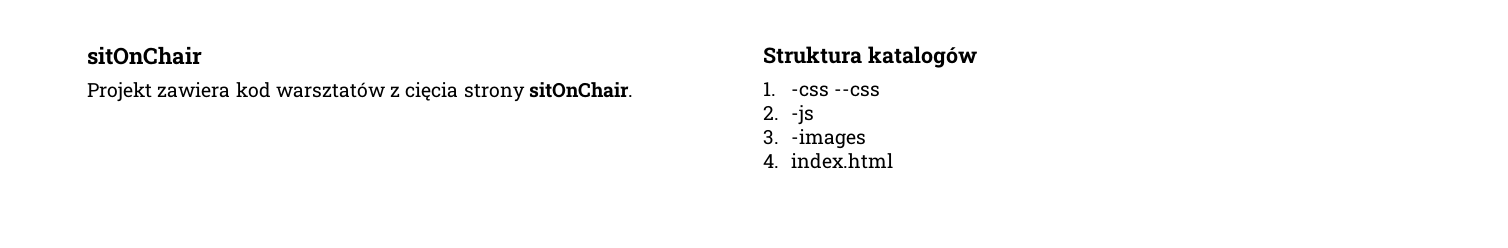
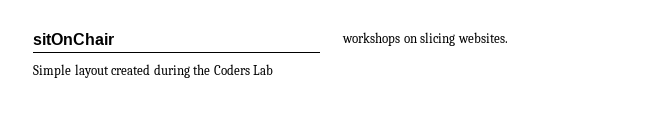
[87,82,633,102] [763,46,977,68] [763,82,881,97] [763,105,814,125] [763,129,866,149] [763,153,893,169] Projekt zawiera kod warsztatów z cięcia strony sitOnChair. // Struktura katalogów // 1. -css --css // 2. -js // 3. -images // 4. index.html -> [33,64,274,78] [342,32,508,46] Simple layout created during the Coders Lab workshops on slicing websites.

